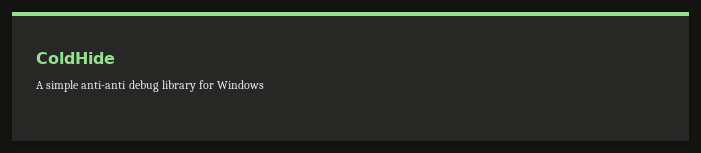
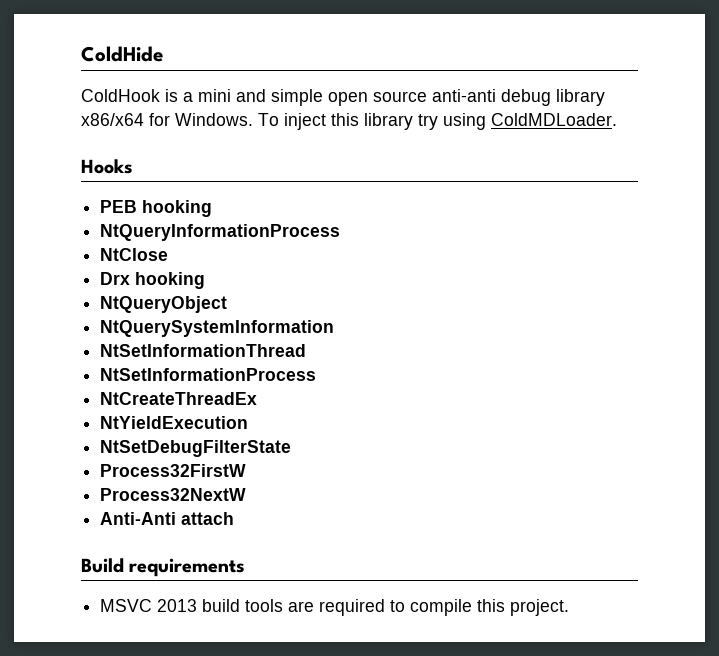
[36,80,265,92] A simple anti-anti debug library for Windows -> [81,89,605,106] [81,113,617,130] [81,159,133,174] [100,200,213,217] [100,224,341,241] [100,248,169,261] [100,272,206,289] [100,296,228,313] [100,320,335,337] [100,344,307,357] [100,368,317,381] [100,392,258,405] [100,416,249,429] [100,440,292,457] [100,464,247,477] [100,488,247,501] [100,512,235,525] [81,558,246,577] [100,599,570,616] ColdHook is a mini and simple open source anti-anti debug library x86/x64 for Windows. To inject this library try using ColdMDLoader. // Hooks // PEB hooking // NtQueryInformationProcess // NtClose // Drx hooking // NtQueryObject // NtQuerySystemInformation // NtSetInformationThread // NtSetInformationProcess // NtCreateThreadEx // NtYieldExecution // NtSetDebugFilterState // Process32FirstW // Process32NextW // Anti-Anti attach // Build requirements // MSVC 2013 build tools are required to compile this project.

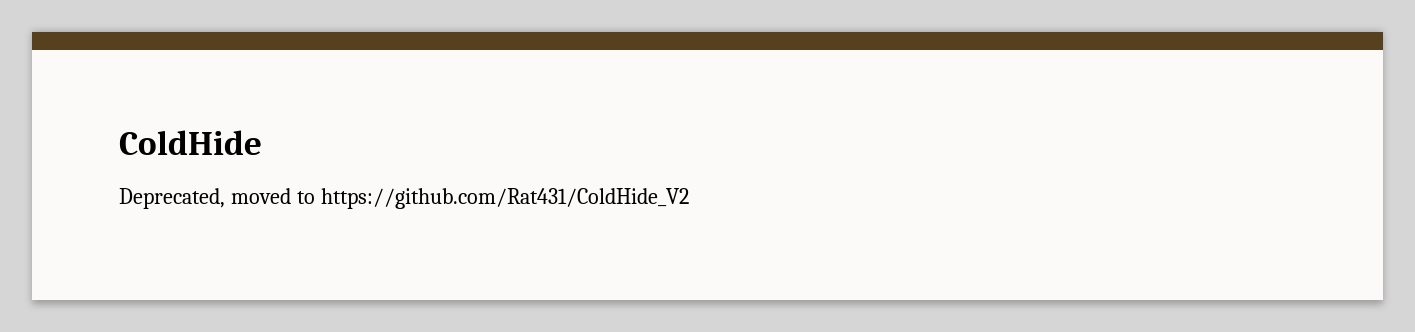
[81,89,605,106] [81,113,617,130] [81,159,133,174] [100,200,213,217] [100,224,341,241] [100,248,169,261] [100,272,206,289] [100,296,228,313] [100,320,335,337] [100,344,307,357] [100,368,317,381] [100,392,258,405] [100,416,249,429] [100,440,292,457] [100,464,247,477] [100,488,247,501] [100,512,235,525] [81,558,246,577] [100,599,570,616] ColdHook is a mini and simple open source anti-anti debug library x86/x64 for Windows. To inject this library try using ColdMDLoader. // Hooks // PEB hooking // NtQueryInformationProcess // NtClose // Drx hooking // NtQueryObject // NtQuerySystemInformation // NtSetInformationThread // NtSetInformationProcess // NtCreateThreadEx // NtYieldExecution // NtSetDebugFilterState // Process32FirstW // Process32NextW // Anti-Anti attach // Build requirements // MSVC 2013 build tools are required to compile this project. -> [119,188,689,209] Deprecated, moved to https://github.com/Rat431/ColdHide_V2

